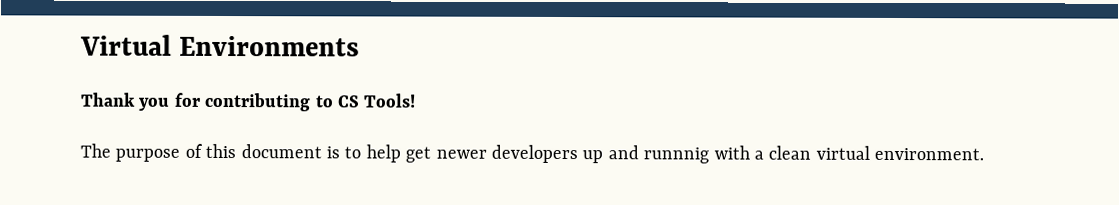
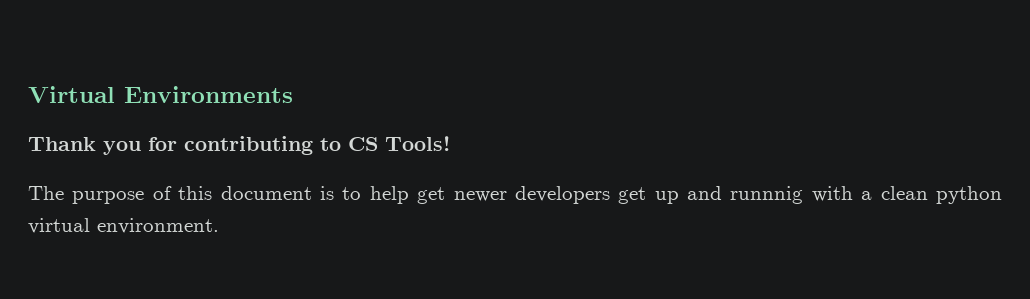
(578, 154) none -> [618,187,647,204] get
(812, 152) none -> [936,186,1003,204] python

